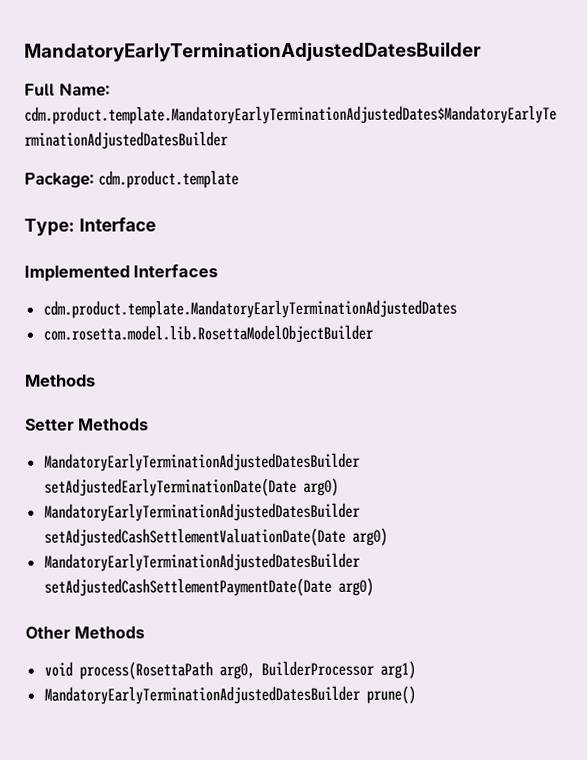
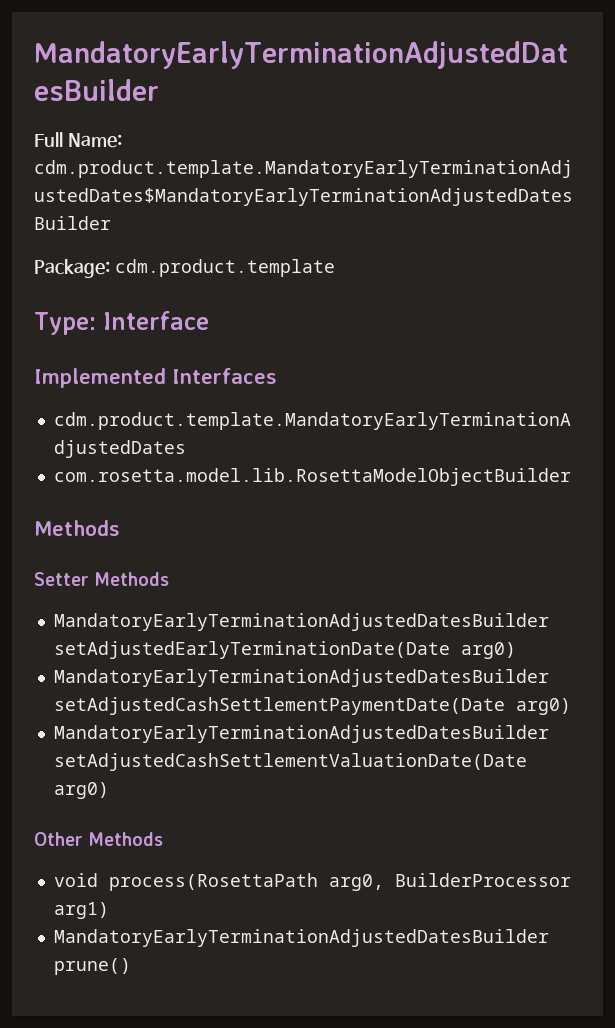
[43,527,388,547] [43,552,361,572] [43,577,332,597] setAdjustedCashSettlementValuationDate(Date arg0) // MandatoryEarlyTerminationAdjustedDatesBuilder setAdjustedCashSettlementPaymentDate(Date -> [53,697,571,715] [53,725,549,743] [53,753,527,771] setAdjustedCashSettlementPaymentDate(Date arg0) // MandatoryEarlyTerminationAdjustedDatesBuilder setAdjustedCashSettlementValuationDate(Date

